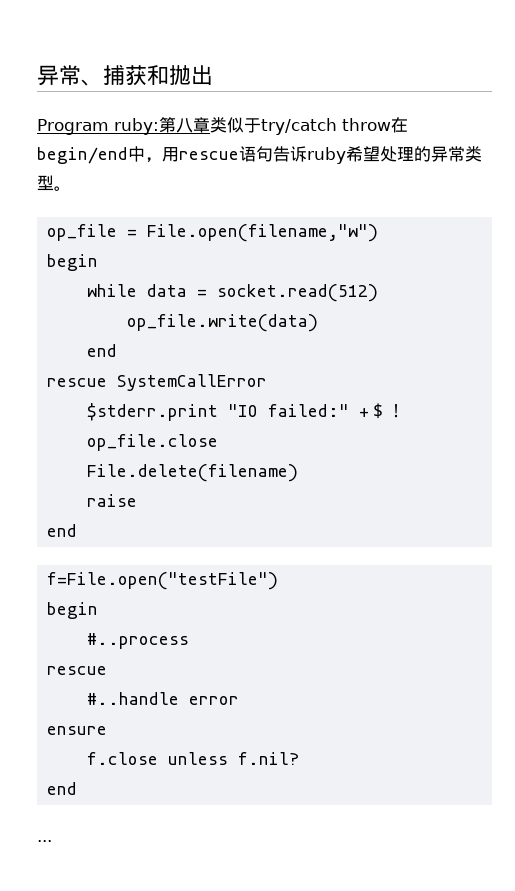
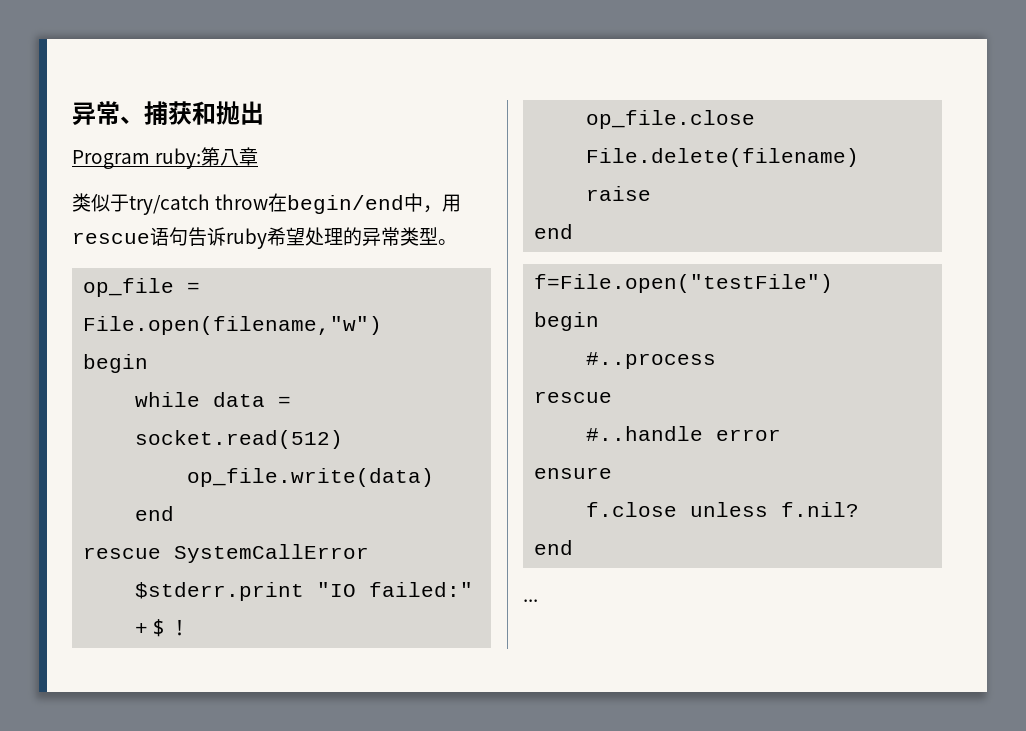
(210, 125) none -> (259, 156) //

